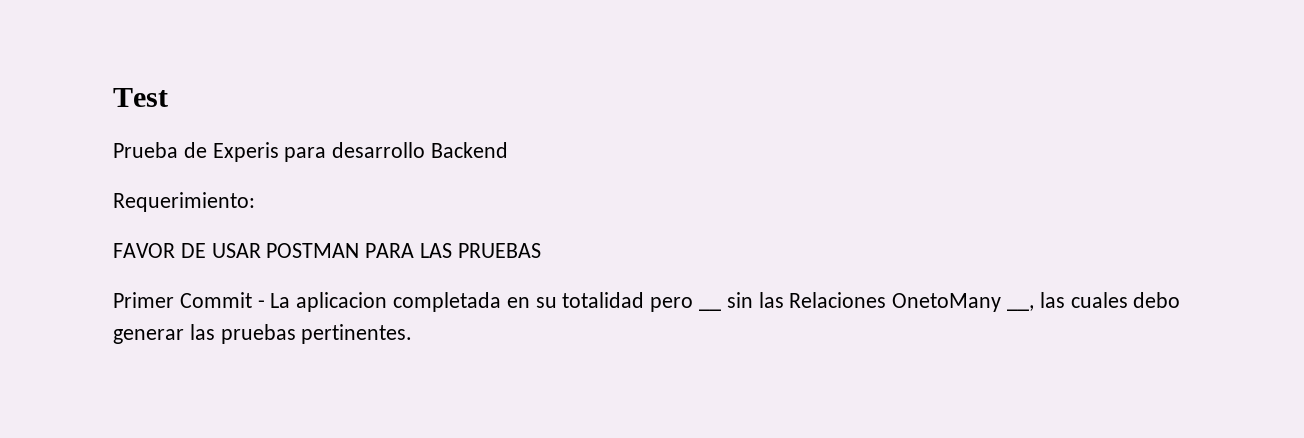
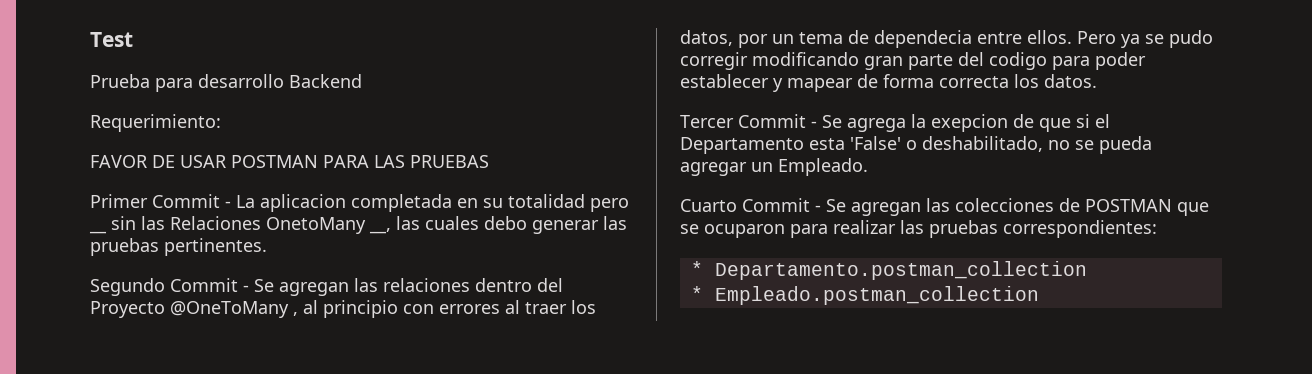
[183,142,279,162] de Experis -> (150, 81) none
(413, 334) none -> [90,278,563,296] [90,300,596,318] [680,30,1213,48] [680,52,1146,70] [680,74,1097,92] [680,114,1110,132] [680,136,1152,154] [680,158,868,176] [680,198,1209,216] [680,220,1157,238] [690,261,1087,280] [690,286,1039,305] // Segundo Commit - Se agregan las relaciones dentro del Proyecto @OneToMany , al principio con errores al traer los datos, por un tema de dependecia entre ellos. Pero ya se pudo corregir modificando gran parte del codigo para poder establecer y mapear de forma correcta los datos. // Tercer Commit - Se agrega la exepcion de que si el Departamento esta 'False' o deshabilitado, no se pueda agregar un Empleado. // Cuarto Commit - Se agregan las colecciones de POSTMAN que se ocuparon para realizar las pruebas correspondientes: // * Departamento.postman_collection // * Empleado.postman_collection

